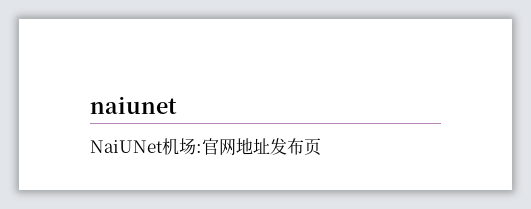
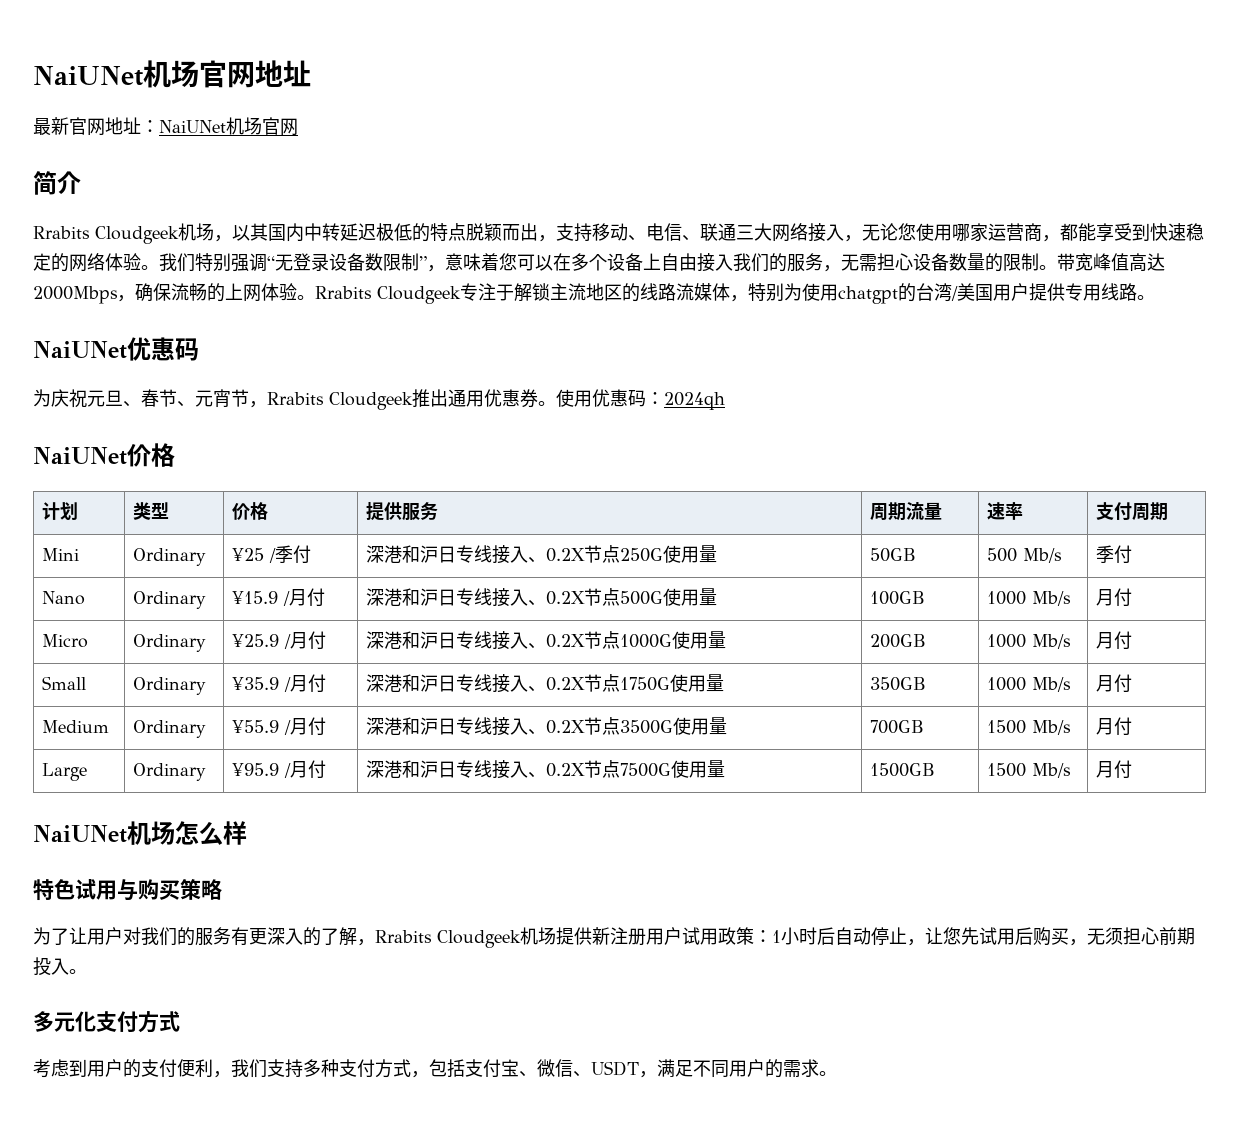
[90,96,177,114] [90,138,321,156] naiunet // NaiUNet机场:官网地址发布页 -> [33,60,311,88] [33,117,298,136] [33,171,81,195] [33,223,1204,244] [33,253,1165,272] [33,283,1155,304] [33,337,199,361] [33,389,725,410] [33,443,175,467] [42,502,79,520] [133,502,170,520] [232,502,269,520] [366,501,439,521] [870,502,943,521] [987,502,1024,520] [1096,502,1169,521] [42,548,80,561] [133,548,207,566] [232,545,312,564] [366,545,718,564] [870,548,917,562] [987,548,1063,563] [1096,545,1133,564] [42,591,86,605] [133,591,207,609] [232,588,326,607] [366,588,718,607] [870,591,926,605] [987,591,1072,606] [1096,588,1133,607] [42,634,89,648] [133,634,207,652] [232,631,327,650] [366,631,727,650] [870,634,927,648] [987,634,1072,649] [1096,631,1133,650] [42,676,87,690] [133,677,207,695] [232,674,327,693] [366,674,725,693] [870,677,927,691] [987,677,1072,692] [1096,674,1133,693] [42,720,110,733] [133,720,207,738] [232,717,327,736] [366,717,728,736] [870,720,925,734] [987,720,1072,735] [1096,717,1133,736] [42,763,88,781] [133,763,207,781] [232,760,327,779] [366,760,726,779] [870,763,936,777] [987,763,1072,778] [1096,760,1133,779] [33,821,247,845] [33,879,222,901] [33,927,1195,948] [33,957,87,976] [33,1011,180,1033] [33,1059,837,1078] NaiUNet机场官网地址 // 最新官网地址：NaiUNet机场官网 // 简介 // Rrabits Cloudgeek机场，以其国内中转延迟极低的特点脱颖而出，支持移动、电信、联通三大网络接入，无论您使用哪家运营商，都能享受到快速稳定的网络体验。我们特别强调“无登录设备数限制”，意味着您可以在多个设备上自由接入我们的服务，无需担心设备数量的限制。带宽峰值高达2000Mbps，确保流畅的上网体验。Rrabits Cloudgeek专注于解锁主流地区的线路流媒体，特别为使用chatgpt的台湾/美国用户提供专用线路。 // NaiUNet优惠码 // 为庆祝元旦、春节、元宵节，Rrabits Cloudgeek推出通用优惠券。使用优惠码：2024qh // NaiUNet价格 // 计划 | 类型 | 价格 | 提供服务 | 周期流量 | 速率 | 支付周期 // Mini | Ordinary | ¥25 /季付 | 深港和沪日专线接入、0.2X节点250G使用量 | 50GB | 500 Mb/s | 季付 // Nano | Ordinary | ¥15.9 /月付 | 深港和沪日专线接入、0.2X节点500G使用量 | 100GB | 1000 Mb/s | 月付 // Micro | Ordinary | ¥25.9 /月付 | 深港和沪日专线接入、0.2X节点1000G使用量 | 200GB | 1000 Mb/s | 月付 // Small | Ordinary | ¥35.9 /月付 | 深港和沪日专线接入、0.2X节点1750G使用量 | 350GB | 1000 Mb/s | 月付 // Medium | Ordinary | ¥55.9 /月付 | 深港和沪日专线接入、0.2X节点3500G使用量 | 700GB | 1500 Mb/s | 月付 // Large | Ordinary | ¥95.9 /月付 | 深港和沪日专线接入、0.2X节点7500G使用量 | 1500GB | 1500 Mb/s | 月付 // NaiUNet机场怎么样 // 特色试用与购买策略 // 为了让用户对我们的服务有更深入的了解，Rrabits Cloudgeek机场提供新注册用户试用政策：1小时后自动停止，让您先试用后购买，无须担心前期投入。 // 多元化支付方式 // 考虑到用户的支付便利，我们支持多种支付方式，包括支付宝、微信、USDT，满足不同用户的需求。

